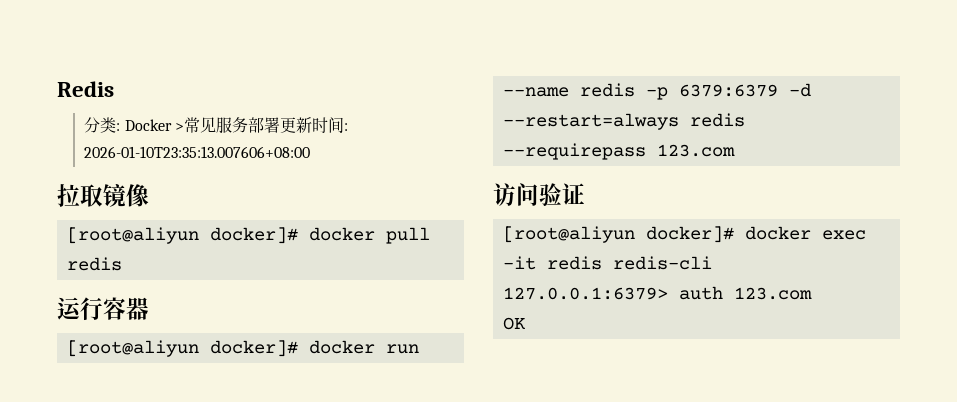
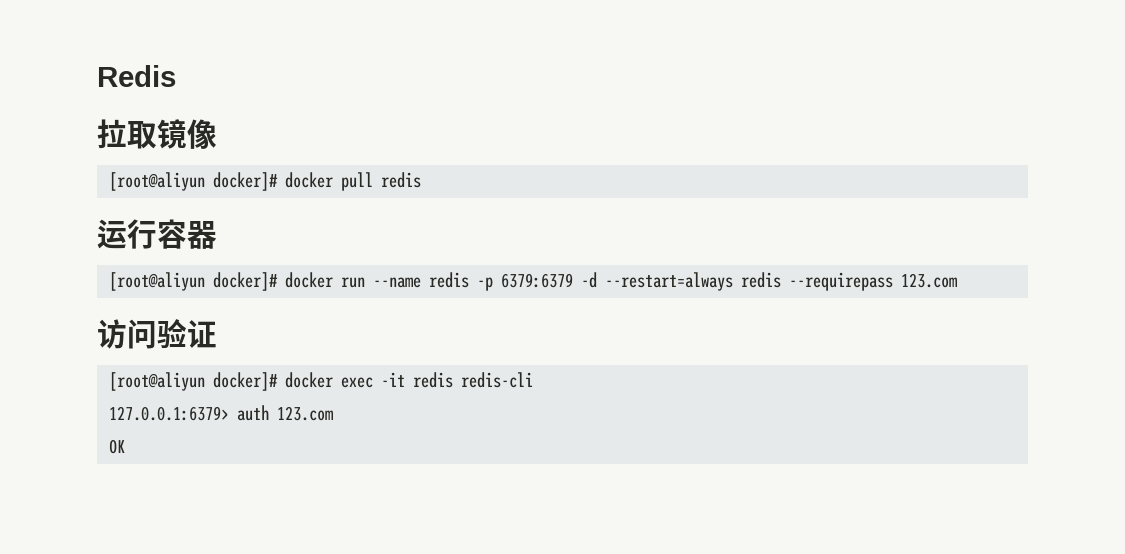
[84,117,348,133] [84,146,311,158] // 分类: Docker >常见服务部署更新时间: 2026-01-10T23:35:13.007606+08:00 -> (176, 76) none

